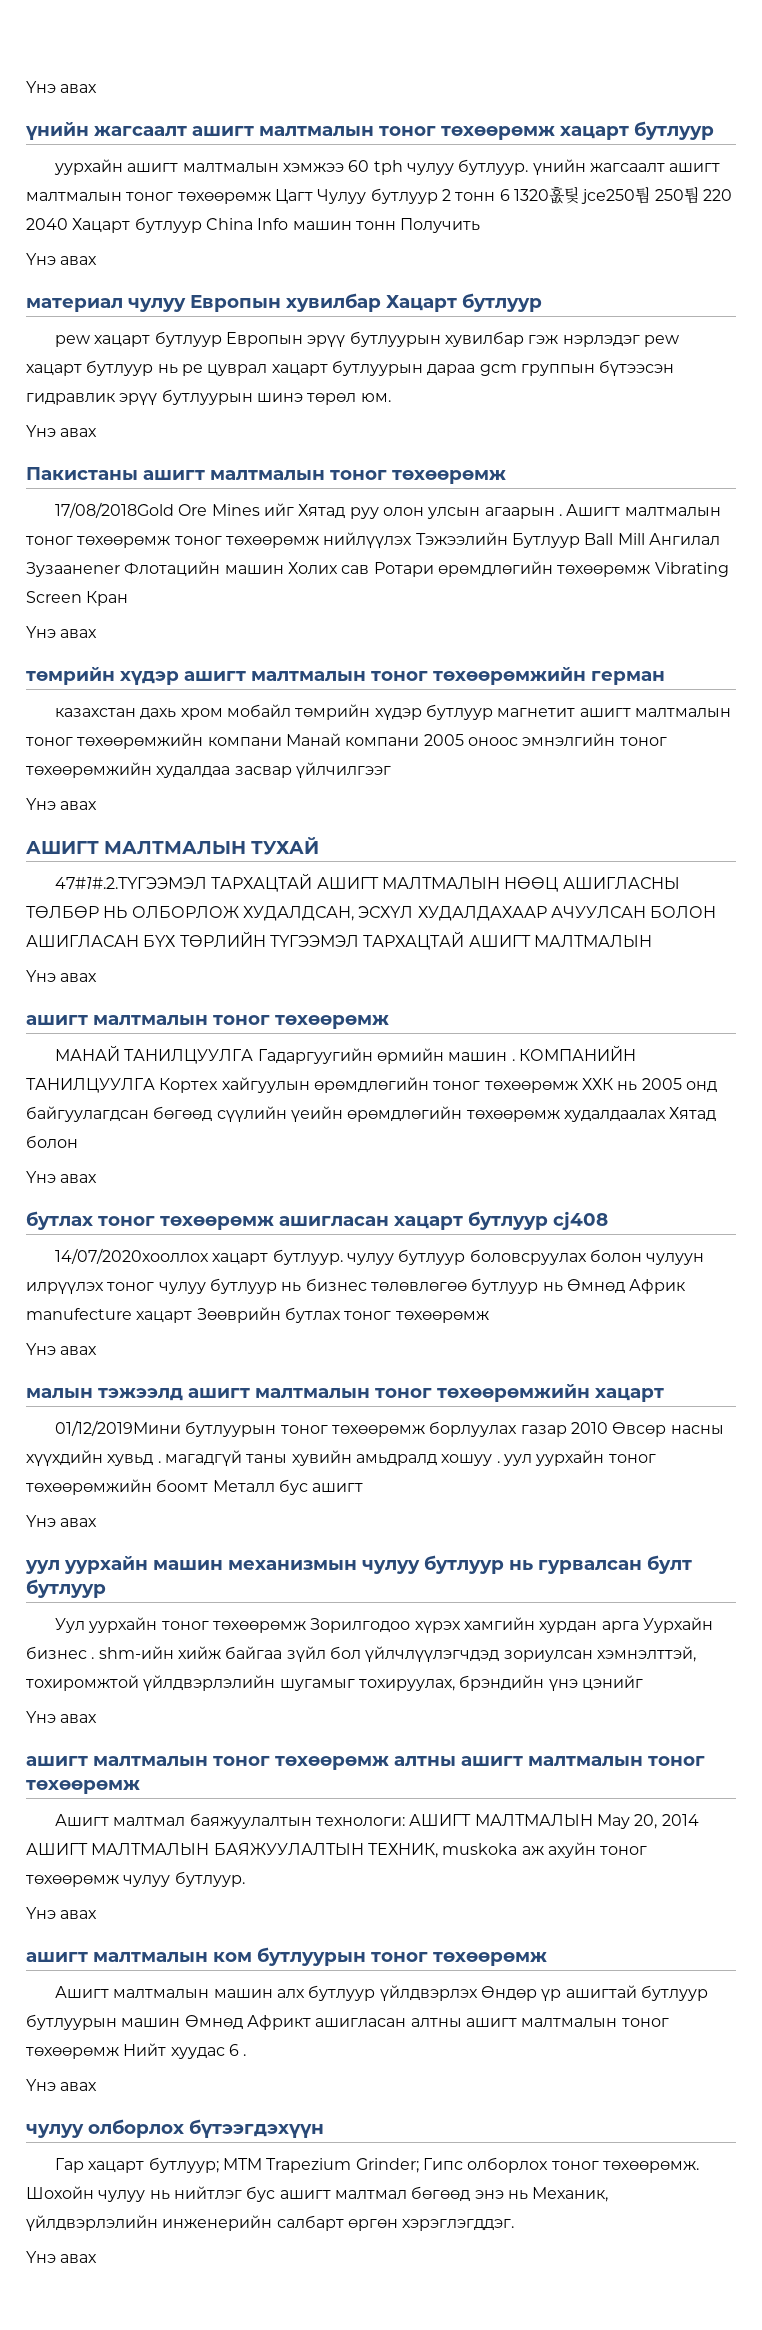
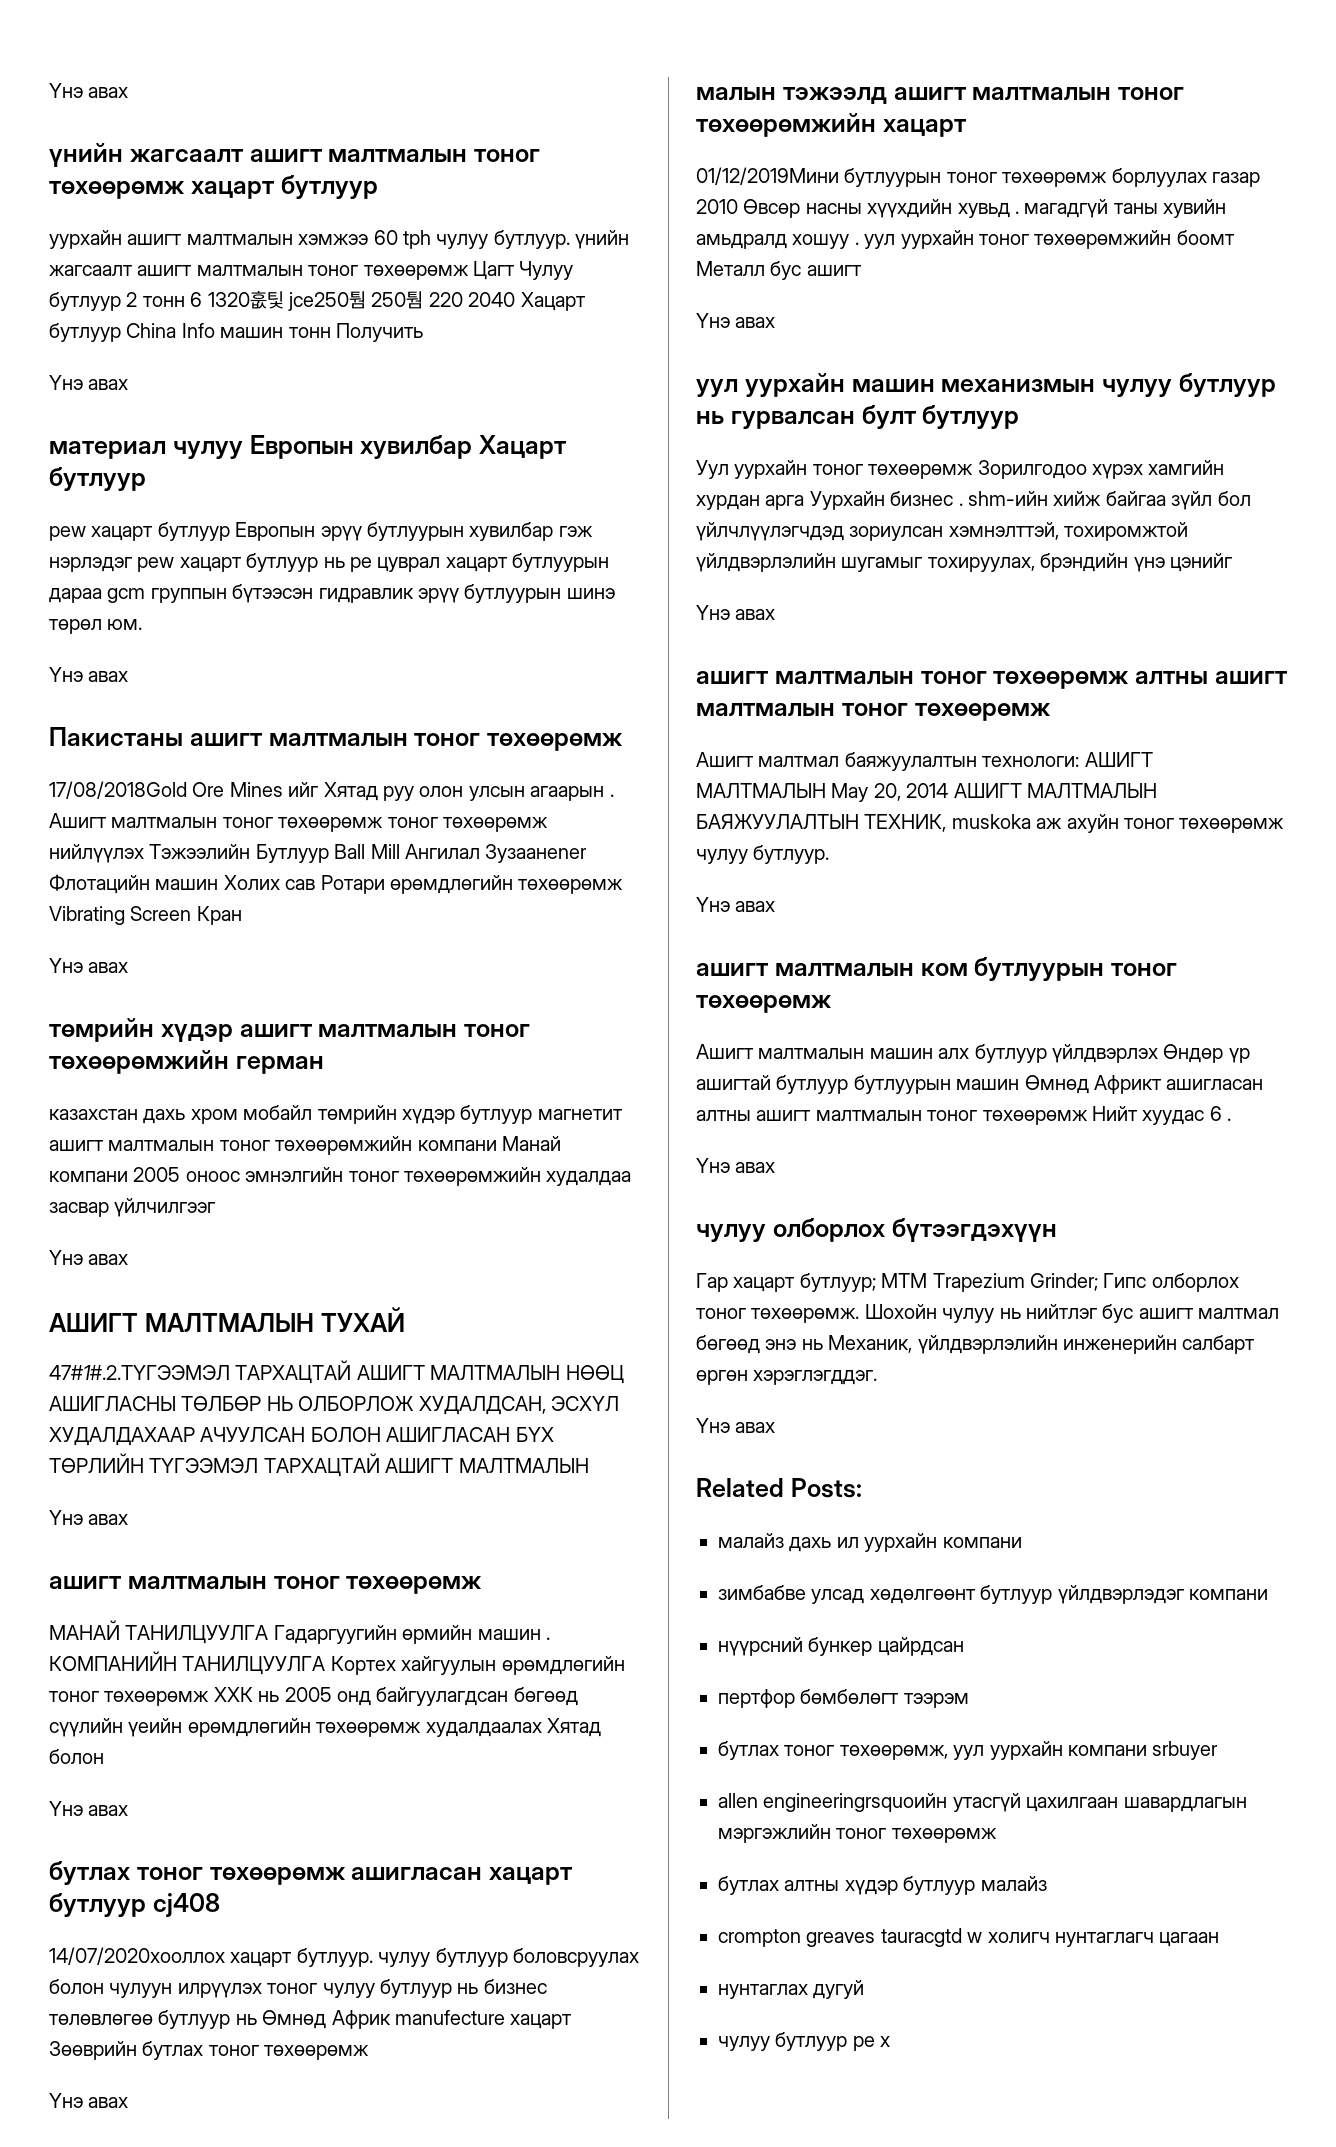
(98, 2258) none -> [696,1478,862,1498] [718,1533,1022,1552] [718,1585,1268,1604] [718,1637,964,1656] [718,1689,969,1708] [718,1741,1219,1760] [718,1793,1247,1812] [718,1824,997,1843] [718,1876,1047,1895] [718,1928,1220,1947] [718,1980,865,1999] [718,2032,891,2051] // Related Posts: // малайз дахь ил уурхайн компани // зимбабве улсад хөдөлгөөнт бутлуур үйлдвэрлэдэг компани // нүүрсний бункер цайрдсан // пертфор бөмбөлөгт тээрэм // бутлах тоног төхөөрөмж, уул уурхайн компани srbuyer // allen engineeringrsquoийн утасгүй цахилгаан шавардлагын мэргэжлийн тоног төхөөрөмж // бутлах алтны хүдэр бутлуур малайз // crompton greaves tauracgtd w холигч нунтаглагч цагаан // нунтаглах дугуй // чулуу бутлуур pe x

